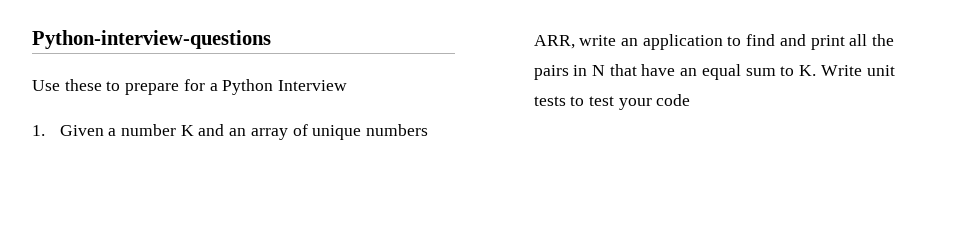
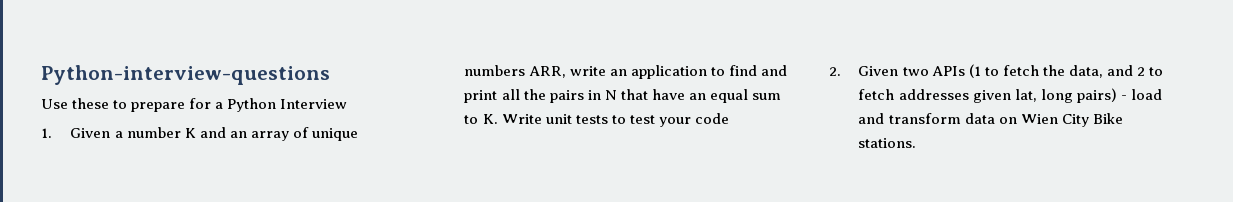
(691, 100) none -> [829,64,1163,78] [858,88,1162,103] [858,113,1123,127] [858,138,917,148] // 2. Given two APIs (1 to fetch the data, and 2 to fetch addresses given lat, long pairs) - load and transform data on Wien City Bike stations.

